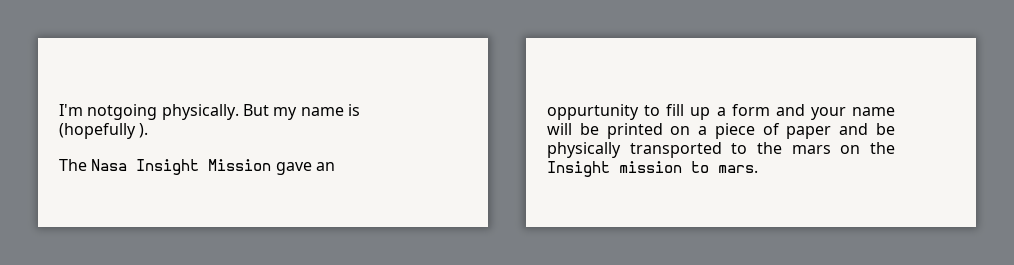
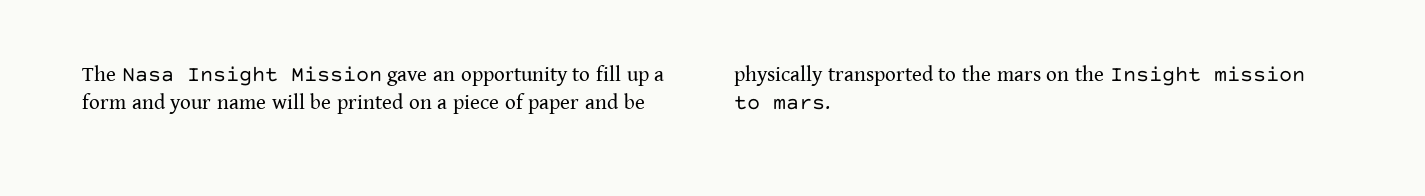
[59,104,360,120] [59,123,149,139] I'm notgoing physically. But my name is (hopefully ). // -> (82, 73) none
[547,104,639,120] oppurtunity -> [460,67,568,86] opportunity

